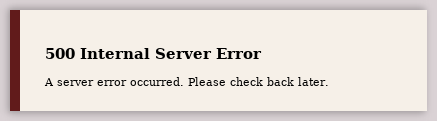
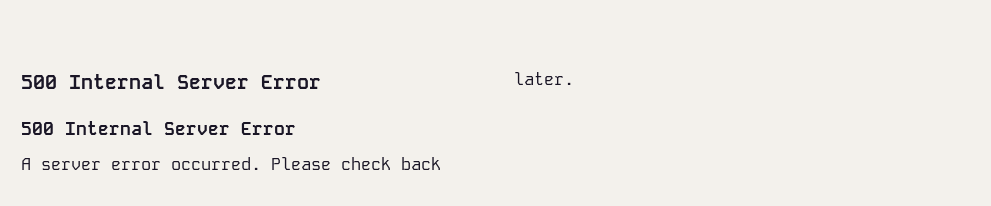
[45,48,262,59] 500 Internal Server Error -> [21,74,321,89] [21,121,296,135] 500 Internal Server Error // 500 Internal Server Error

